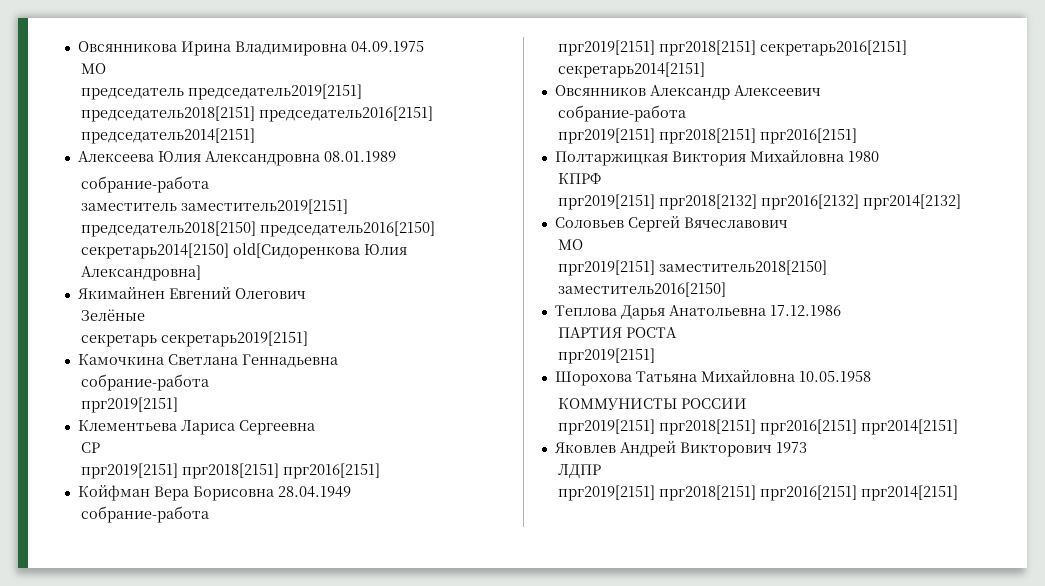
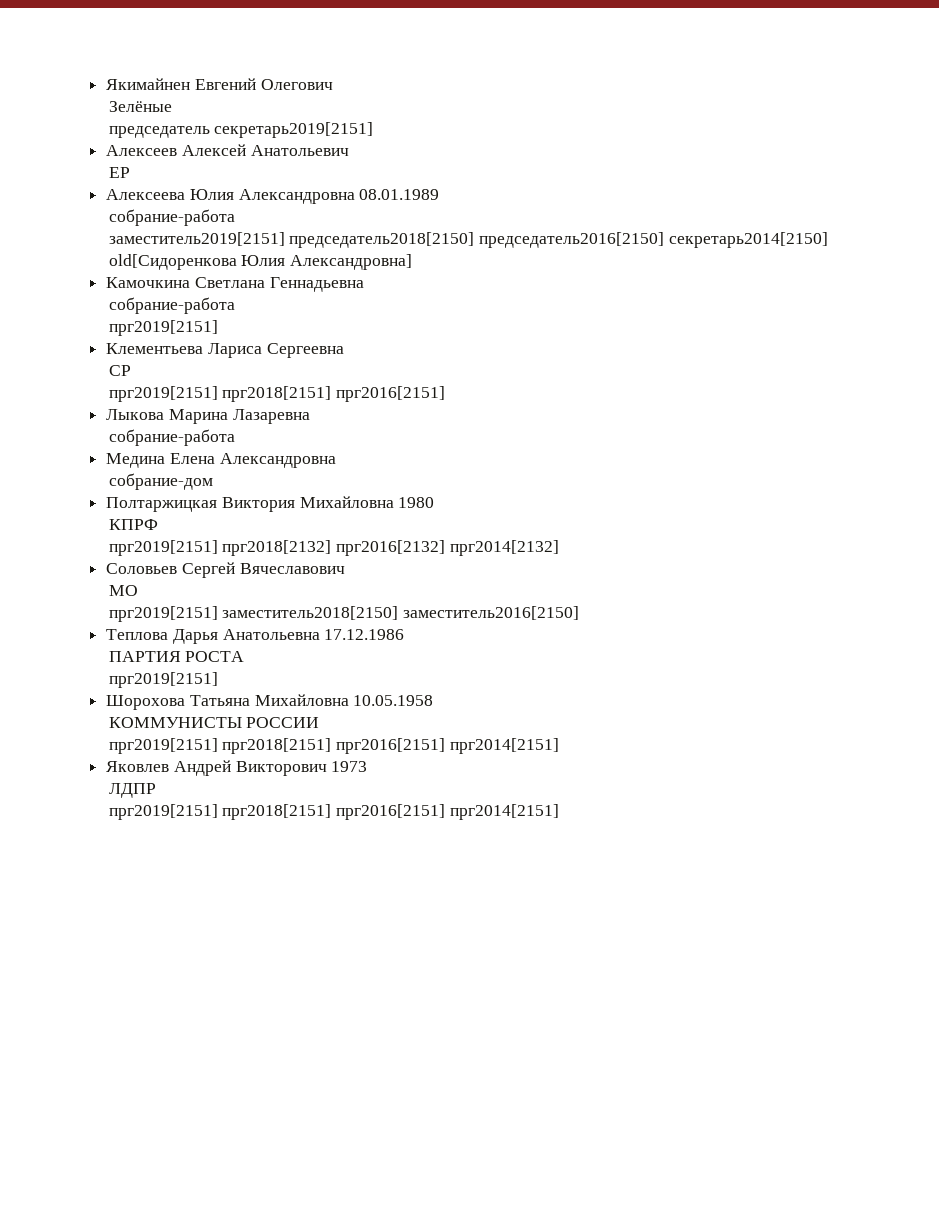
[77,41,424,56] [80,63,106,74] [80,84,362,100] [80,106,433,122] [80,128,255,144] Овсянникова Ирина Владимировна 04.09.1975 // МО // председатель председатель2019[2151] председатель2018[2151] председатель2016[2151] председатель2014[2151] -> [106,78,333,90] [108,101,172,112] [108,122,374,138] [106,144,349,156] [108,167,130,178] Якимайнен Евгений Олегович // Зелёные // председатель секретарь2019[2151] // Алексеев Алексей Анатольевич // ЕР
[80,203,177,211] заместитель -> (235, 217) none
[77,287,306,299] [80,309,145,321] [80,331,308,347] // Якимайнен Евгений Олегович // Зелёные // секретарь секретарь2019[2151] -> (413, 262) none
[77,485,351,501] [80,506,209,523] [557,40,907,56] [557,62,705,78] [554,85,821,100] [557,105,686,122] [557,128,857,144] Койфман Вера Борисовна 28.04.1949 // собрание-работа // прг2019[2151] прг2018[2151] секретарь2016[2151] секретарь2014[2151] // Овсянников Александр Алексеевич // собрание-работа // прг2019[2151] прг2018[2151] прг2016[2151] -> [106,409,310,424] [108,429,235,446] [106,453,336,468] [108,473,213,490] Лыкова Марина Лазаревна // собрание-работа // Медина Елена Александровна // собрание-дом

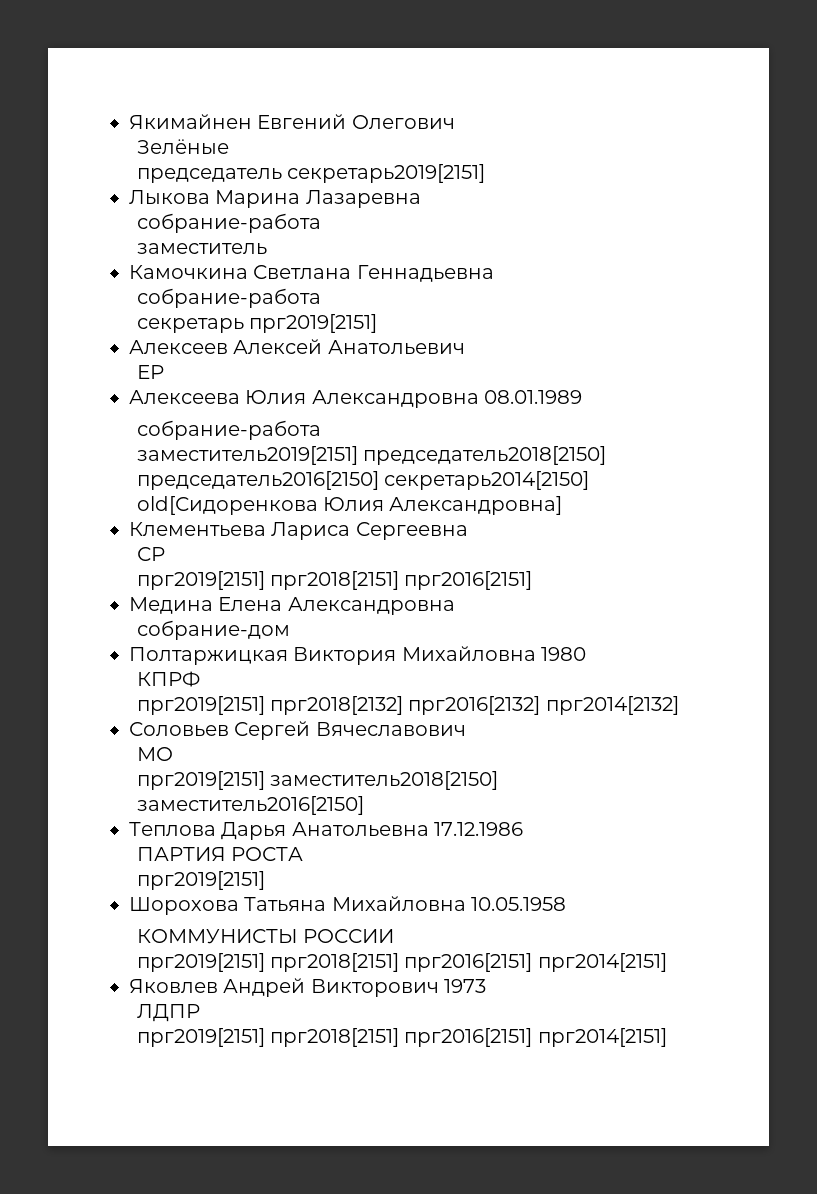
(374, 130) none -> [129,190,421,208] [136,213,321,233] [136,243,267,255] [129,265,494,282] [136,288,321,308] [136,314,378,333] // Лыкова Марина Лазаревна // собрание-работа // заместитель // Камочкина Светлана Геннадьевна // собрание-работа // секретарь прг2019[2151]
[106,277,364,292] [108,297,235,314] [108,320,218,336] // Камочкина Светлана Геннадьевна // собрание-работа // прг2019[2151] -> (563, 505) none
[106,409,310,424] [108,429,235,446] // Лыкова Марина Лазаревна // собрание-работа -> (533, 580) none

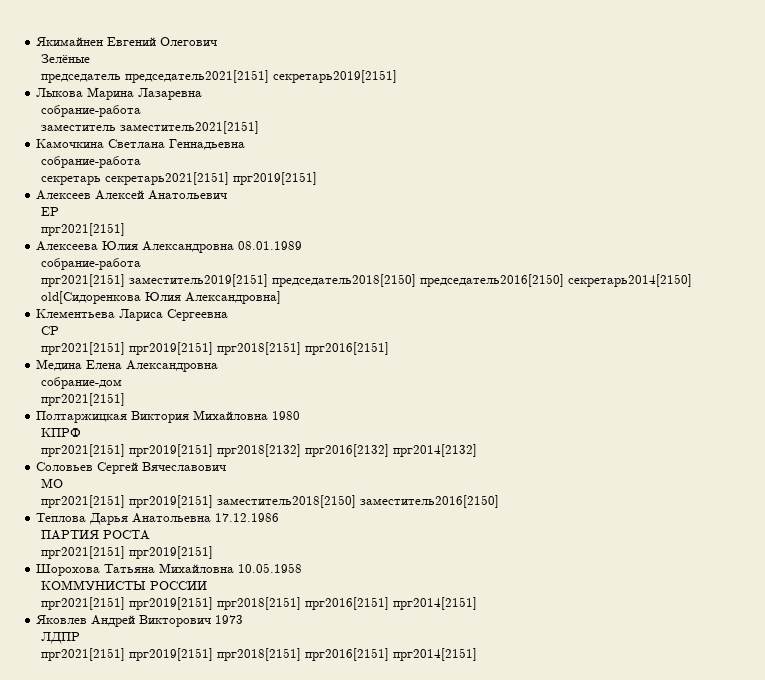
(282, 175) none -> [124,70,269,83] председатель2021[2151]
(267, 249) none -> [119,121,259,134] заместитель2021[2151]
(244, 325) none -> [104,172,229,185] секретарь2021[2151]
(164, 372) none -> [40,223,125,236] // прг2021[2151]
(321, 430) none -> [40,274,125,287] прг2021[2151]
(165, 554) none -> [40,342,125,355] прг2021[2151]
(290, 630) none -> [40,393,125,406] // прг2021[2151]
(200, 679) none -> [40,444,125,457] прг2021[2151]
(173, 754) none -> [40,495,125,508] прг2021[2151]
(304, 854) none -> [40,546,125,559] прг2021[2151]
(395, 936) none -> [40,597,125,610] прг2021[2151]
(200, 1013) none -> [40,648,125,661] прг2021[2151]

